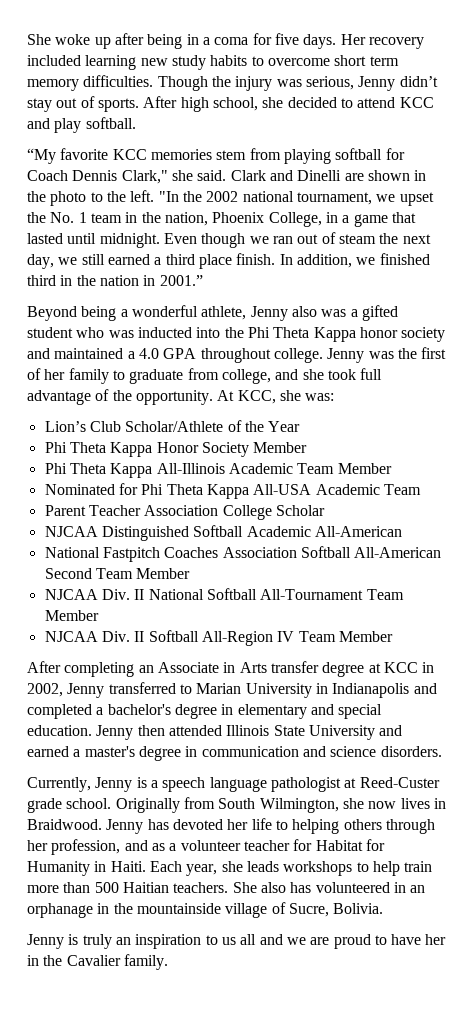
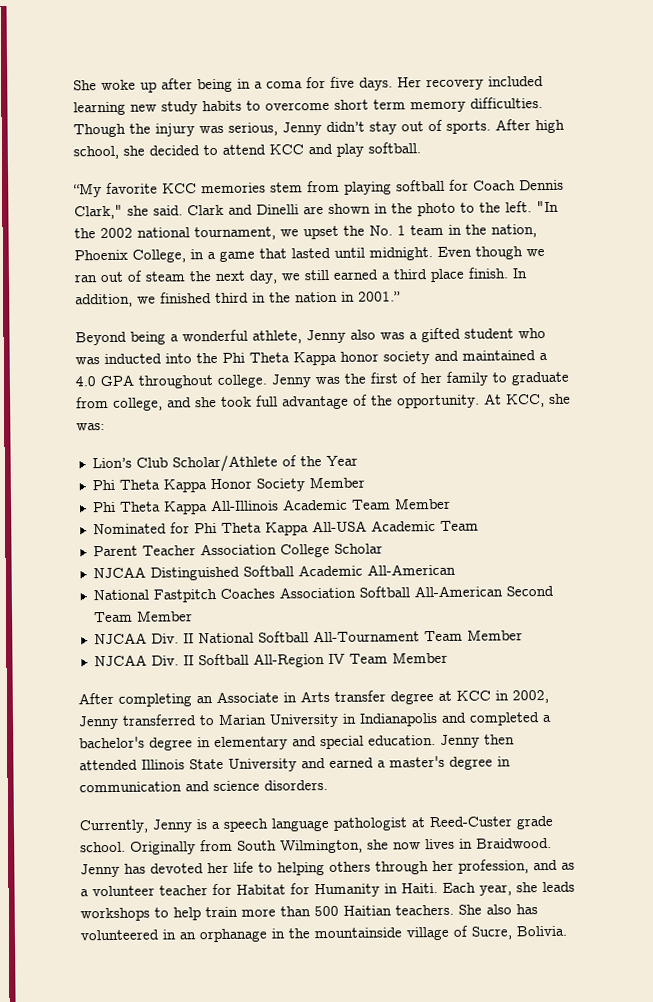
[27,934,447,949] [27,954,168,970] // Jenny is truly an inspiration to us all and we are proud to have her in the Cavalier family. -> (567, 931) none

